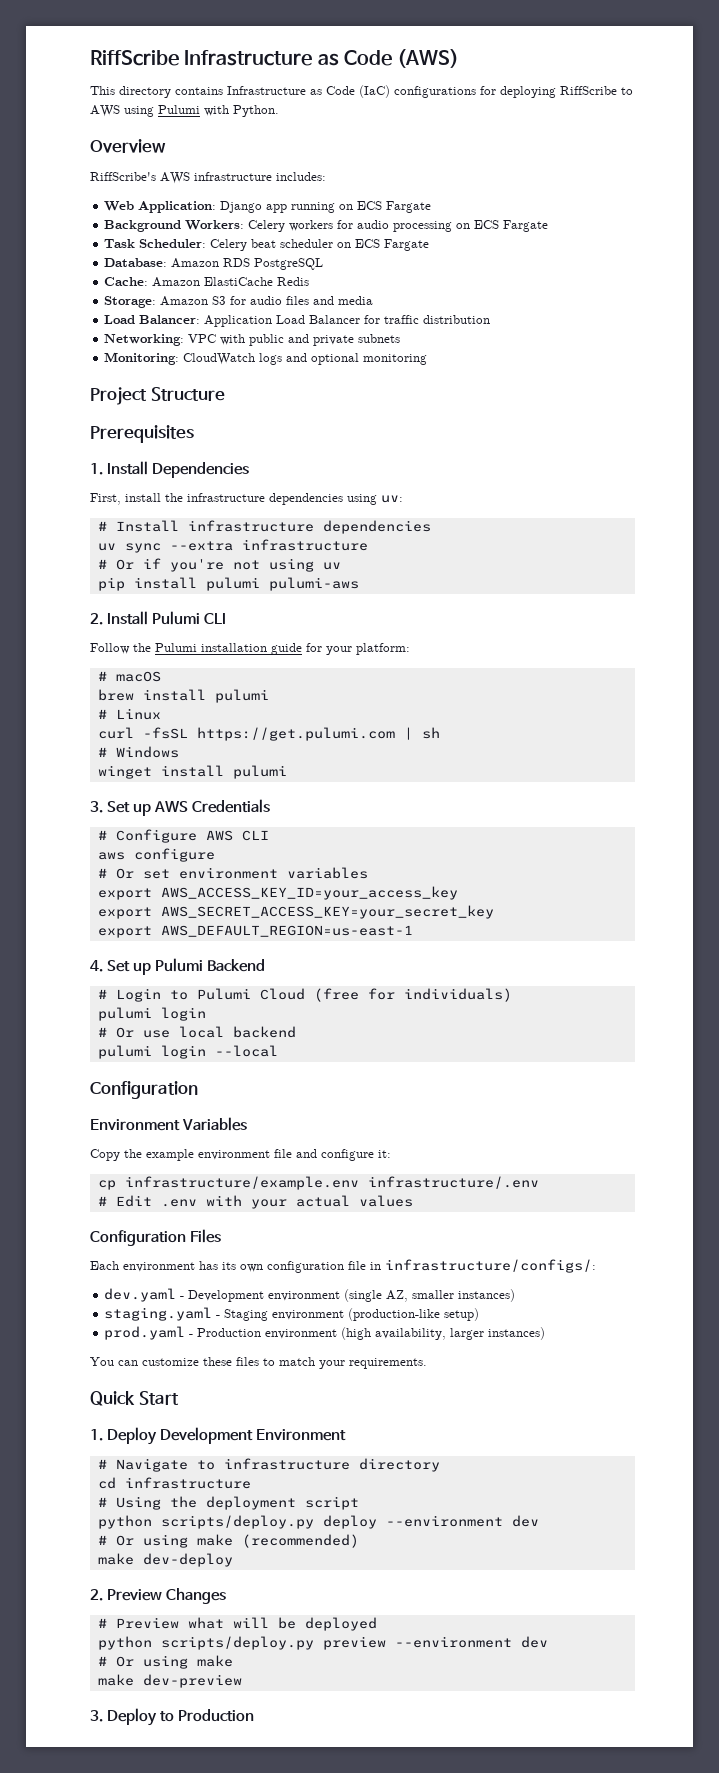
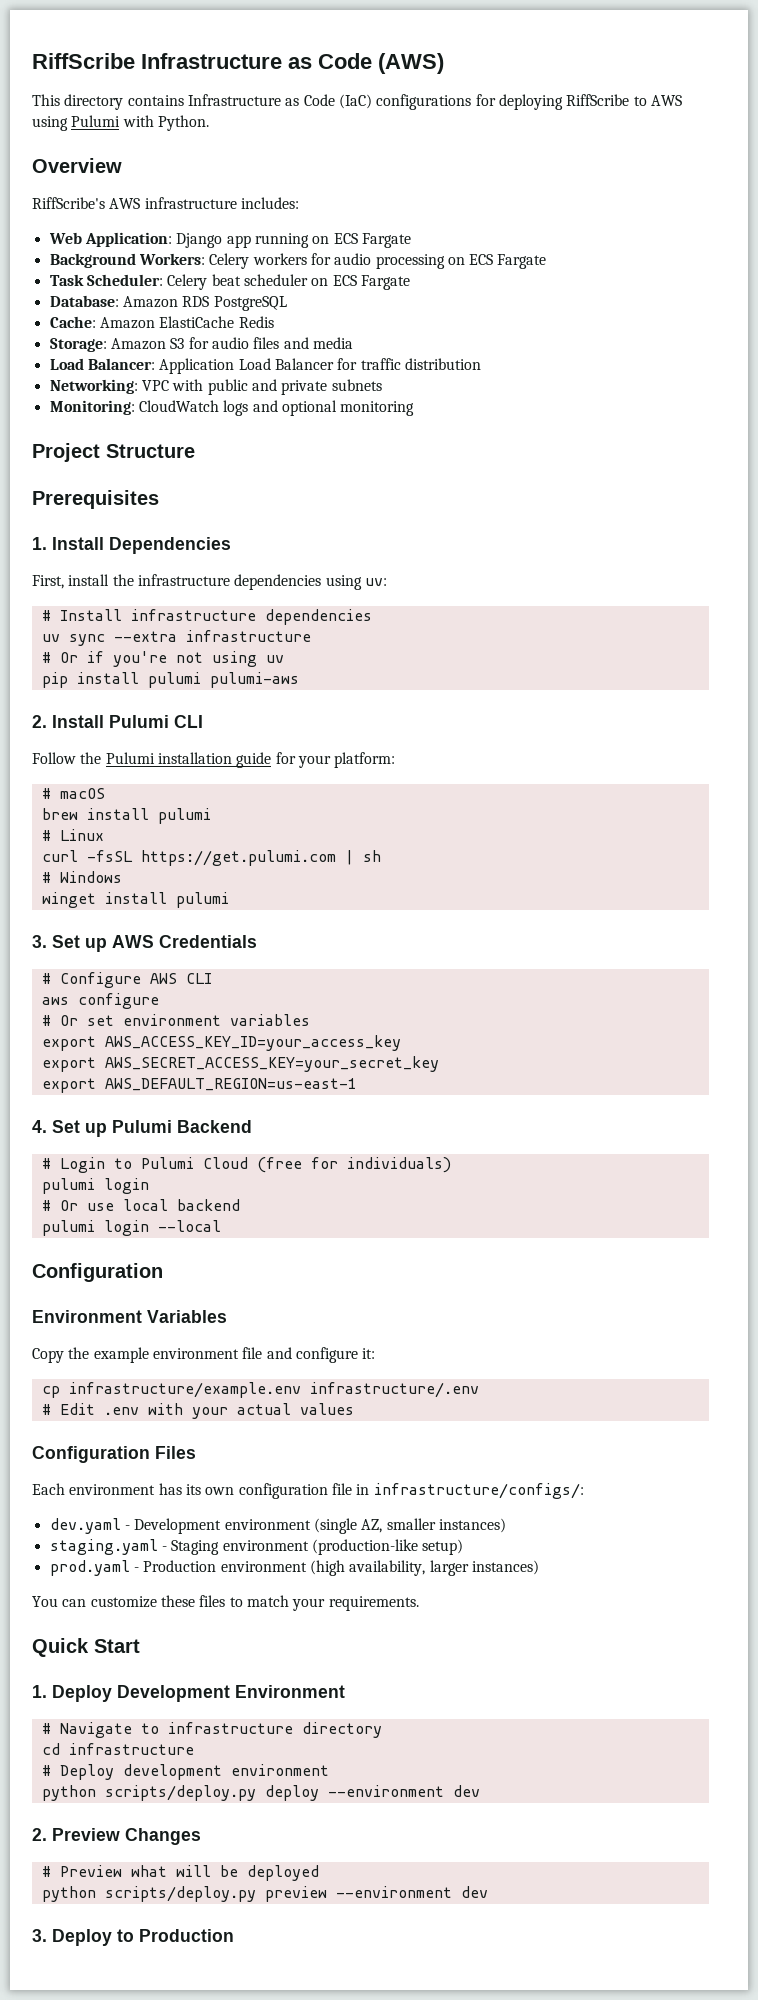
[115,1496,359,1510] Using the deployment script -> [59,1764,329,1780] Deploy development environment
[97,1534,359,1548] [97,1553,233,1567] // # Or using make (recommended) // make dev-deploy -> (480, 1791) none
[97,1655,233,1669] [97,1674,242,1688] // # Or using make // make dev-preview -> (488, 1892) none

